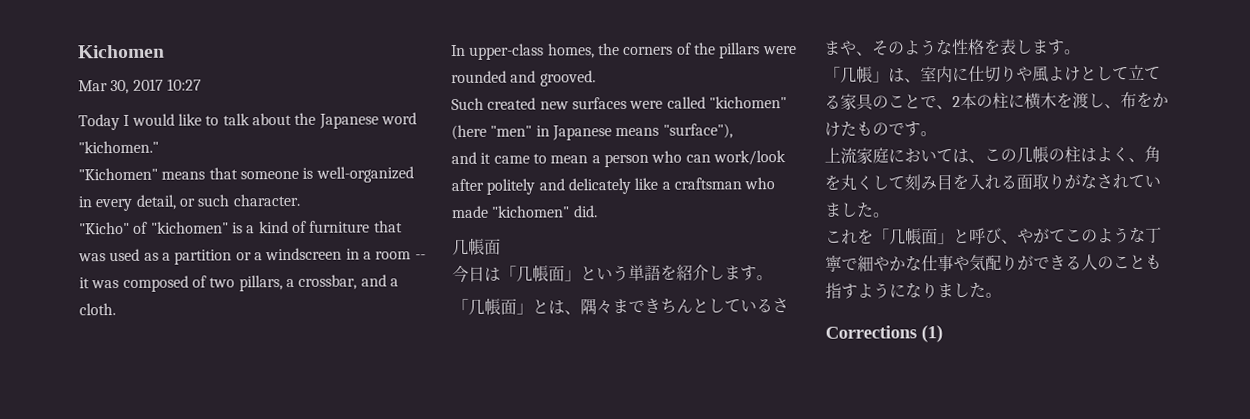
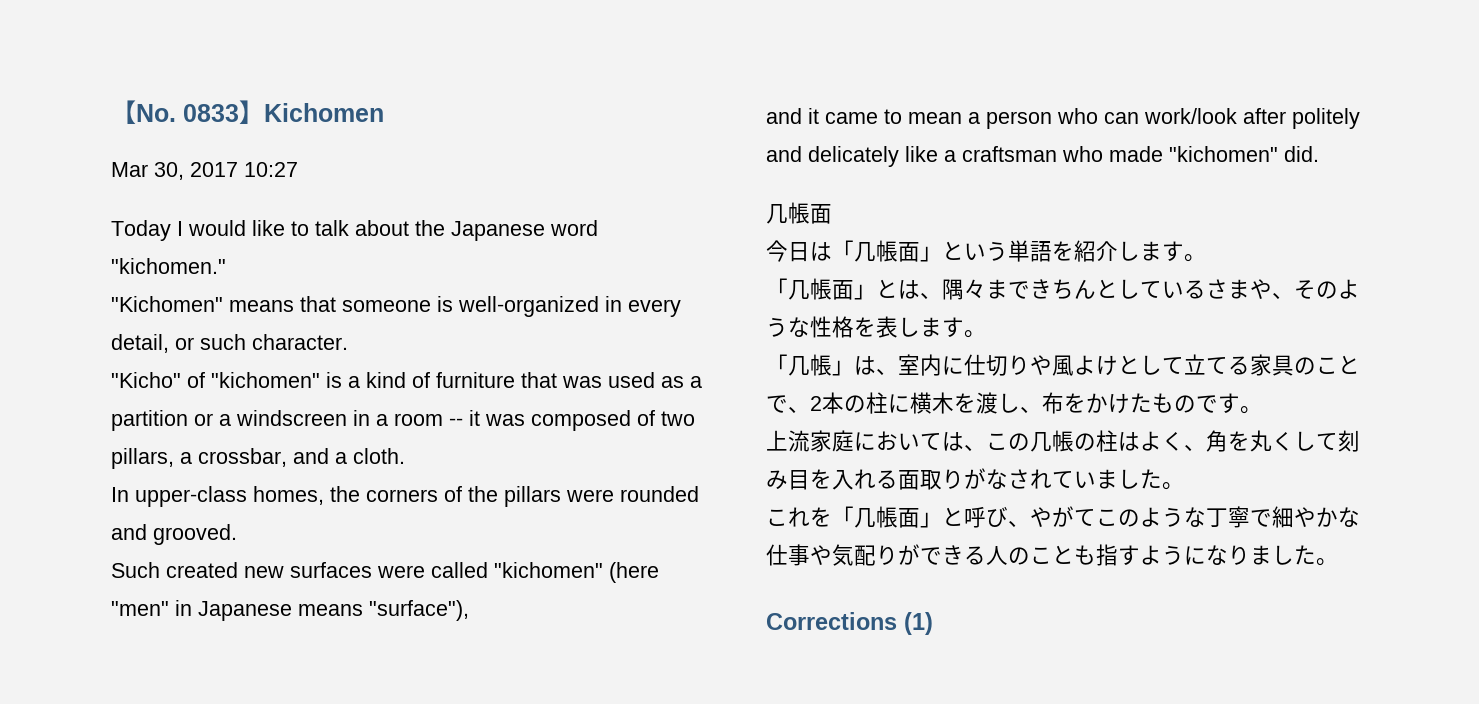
(78, 51) none -> [111,100,264,124] 【No. 0833】

